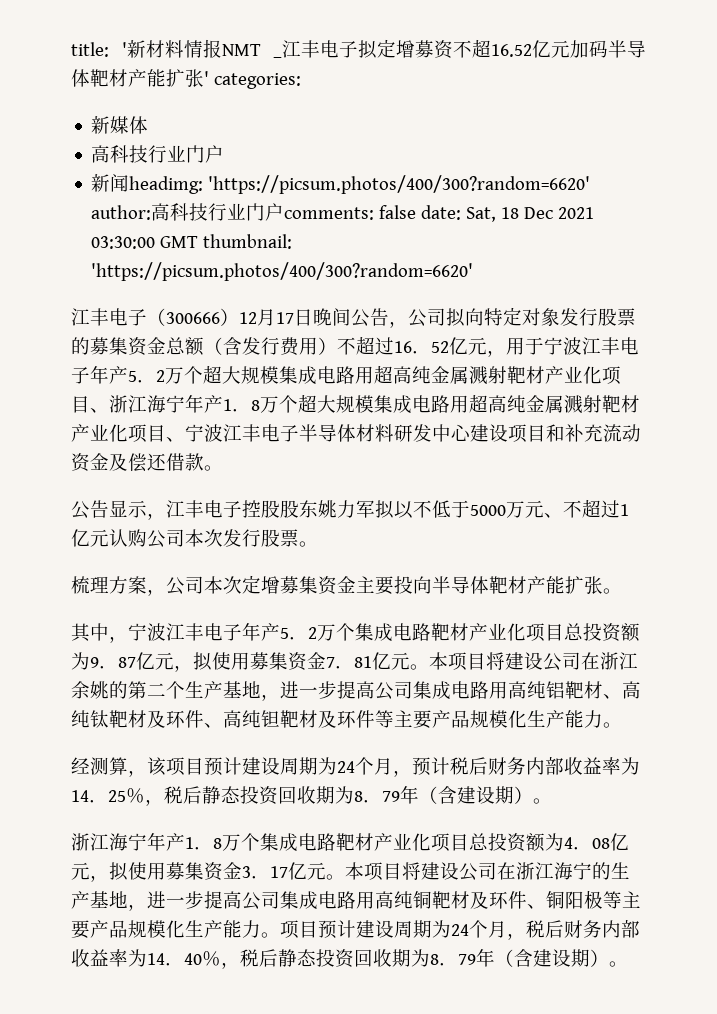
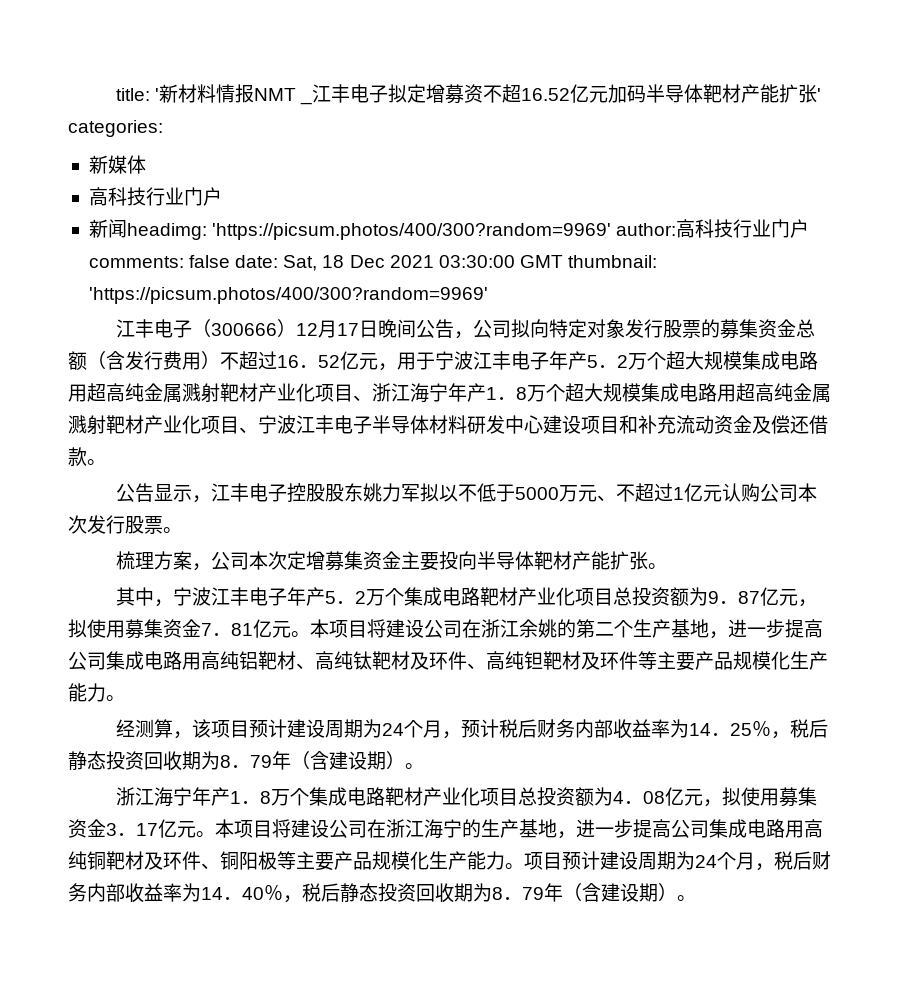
[208,175,591,194] 'https://picsum.photos/400/300?random=6620' -> [212,223,612,240] 'https://picsum.photos/400/300?random=9969'
[91,262,474,281] 'https://picsum.photos/400/300?random=6620' -> [88,287,488,304] 'https://picsum.photos/400/300?random=9969'

